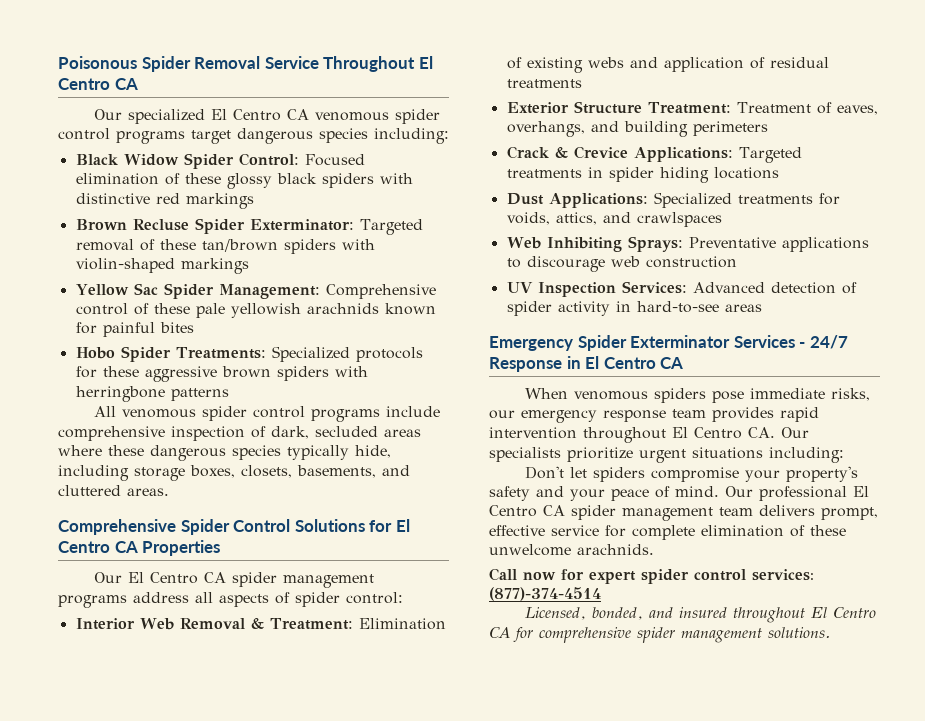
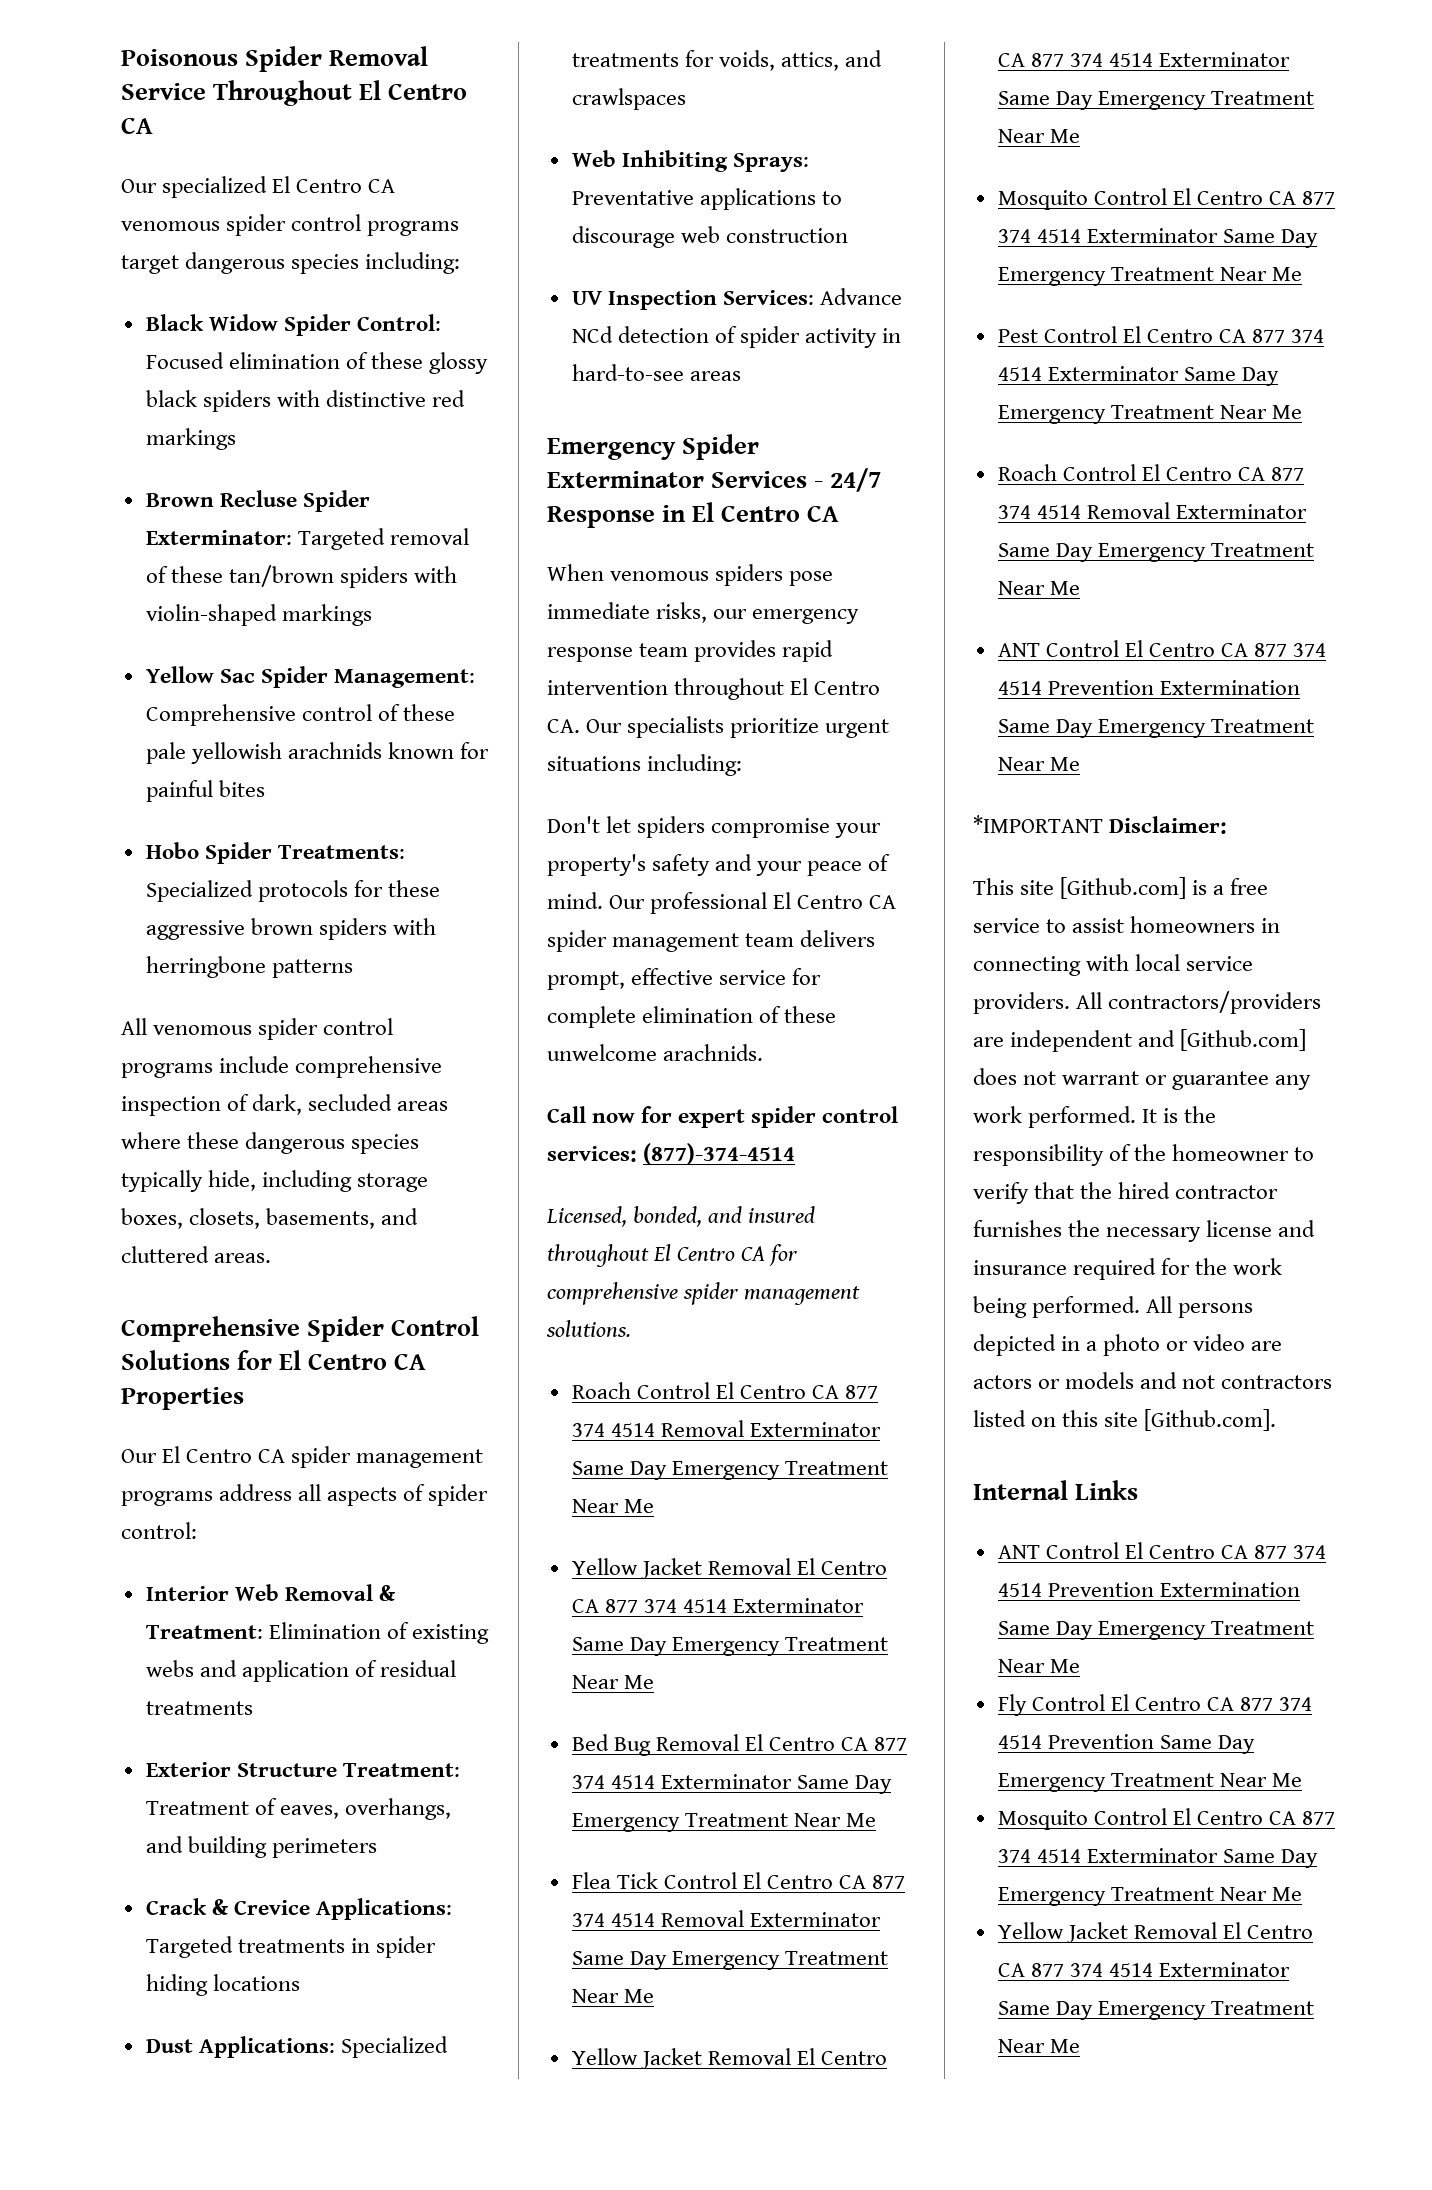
[692,282,765,293] Advanced -> [819,288,902,305] [571,326,613,343] Advance NCd
(830, 632) none -> [571,1382,879,1399] [571,1420,881,1437] [571,1461,888,1480] [571,1499,654,1513] [571,1558,888,1579] [571,1598,865,1613] [571,1637,888,1656] [571,1675,654,1689] [571,1734,908,1756] [571,1774,893,1794] [571,1813,876,1832] [571,1872,906,1889] [571,1910,881,1927] [571,1951,888,1970] [571,1989,654,2003] [571,2048,888,2069] [997,52,1291,67] [997,91,1314,110] [997,129,1080,143] [997,188,1336,210] [997,228,1319,248] [997,267,1302,286] [997,326,1325,343] [997,366,1279,386] [997,405,1302,424] [997,464,1305,481] [997,502,1307,519] [997,543,1314,562] [997,581,1080,595] [997,640,1327,657] [997,680,1300,695] [997,719,1314,738] [997,757,1080,771] [973,815,1228,834] [973,877,1269,899] [973,916,1281,933] [973,954,1254,976] [973,991,1322,1014] [973,1029,1307,1052] [973,1068,1312,1090] [973,1106,1217,1128] [973,1144,1315,1166] [973,1182,1279,1204] [973,1220,1316,1242] [973,1258,1283,1280] [973,1296,1254,1318] [973,1334,1283,1356] [973,1372,1333,1389] [973,1409,1277,1431] [973,1480,1139,1500] [997,1542,1327,1559] [997,1582,1300,1597] [997,1621,1314,1640] [997,1659,1080,1673] [997,1694,1313,1716] [997,1734,1255,1754] [997,1773,1302,1792] [997,1808,1336,1830] [997,1848,1319,1868] [997,1887,1302,1906] [997,1922,1314,1943] [997,1962,1291,1977] [997,2001,1314,2020] [997,2039,1080,2053] // Roach Control El Centro CA 877 374 4514 Removal Exterminator Same Day Emergency Treatment Near Me // Yellow Jacket Removal El Centro CA 877 374 4514 Exterminator Same Day Emergency Treatment Near Me // Bed Bug Removal El Centro CA 877 374 4514 Exterminator Same Day Emergency Treatment Near Me // Flea Tick Control El Centro CA 877 374 4514 Removal Exterminator Same Day Emergency Treatment Near Me // Yellow Jacket Removal El Centro CA 877 374 4514 Exterminator Same Day Emergency Treatment Near Me // Mosquito Control El Centro CA 877 374 4514 Exterminator Same Day Emergency Treatment Near Me // Pest Control El Centro CA 877 374 4514 Exterminator Same Day Emergency Treatment Near Me // Roach Control El Centro CA 877 374 4514 Removal Exterminator Same Day Emergency Treatment Near Me // ANT Control El Centro CA 877 374 4514 Prevention Extermination Same Day Emergency Treatment Near Me // *IMPORTANT Disclaimer: // This site [Github.com] is a free service to assist homeowners in connecting with local service providers. All contractors/providers are independent and [Github.com] does not warrant or guarantee any work performed. It is the responsibility of the homeowner to verify that the hired contractor furnishes the necessary license and insurance required for the work being performed. All persons depicted in a photo or video are actors or models and not contractors listed on this site [Github.com]. // Internal Links // ANT Control El Centro CA 877 374 4514 Prevention Extermination Same Day Emergency Treatment Near Me // Fly Control El Centro CA 877 374 4514 Prevention Same Day Emergency Treatment Near Me // Mosquito Control El Centro CA 877 374 4514 Exterminator Same Day Emergency Treatment Near Me // Yellow Jacket Removal El Centro CA 877 374 4514 Exterminator Same Day Emergency Treatment Near Me

